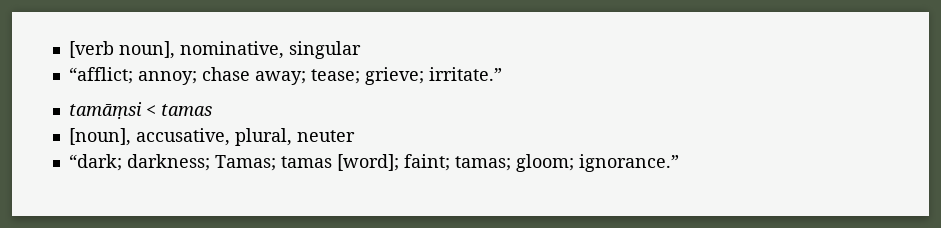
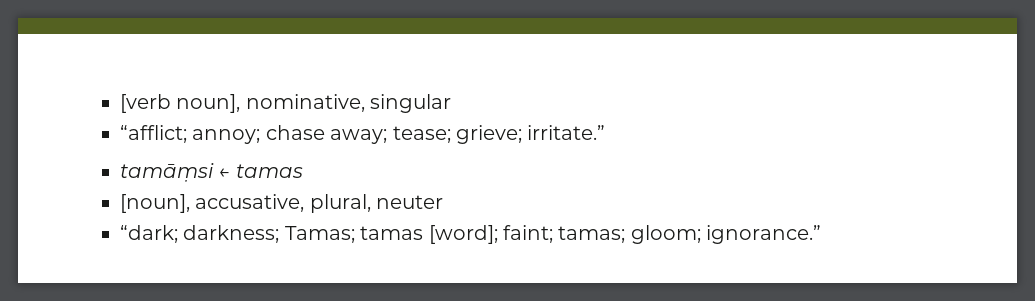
[145,105,156,116] < -> [218,168,231,178] ←

